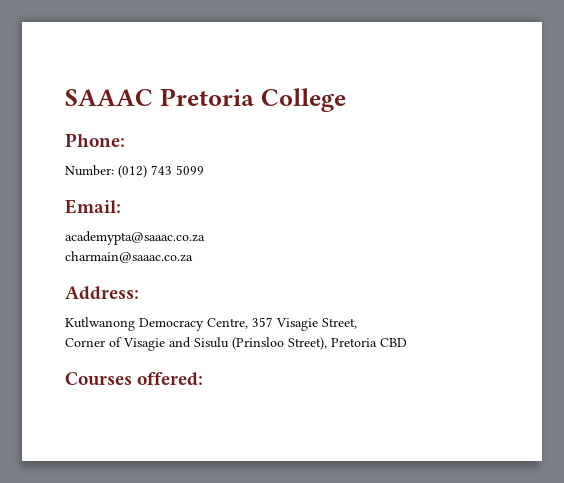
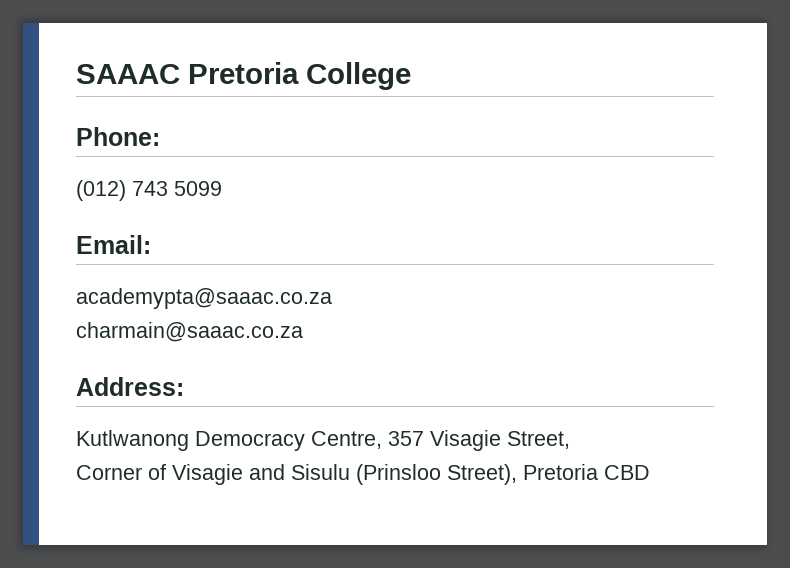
[65,165,114,176] Number: -> (160, 136) none
[65,372,204,386] // Courses offered: -> (650, 472) none

